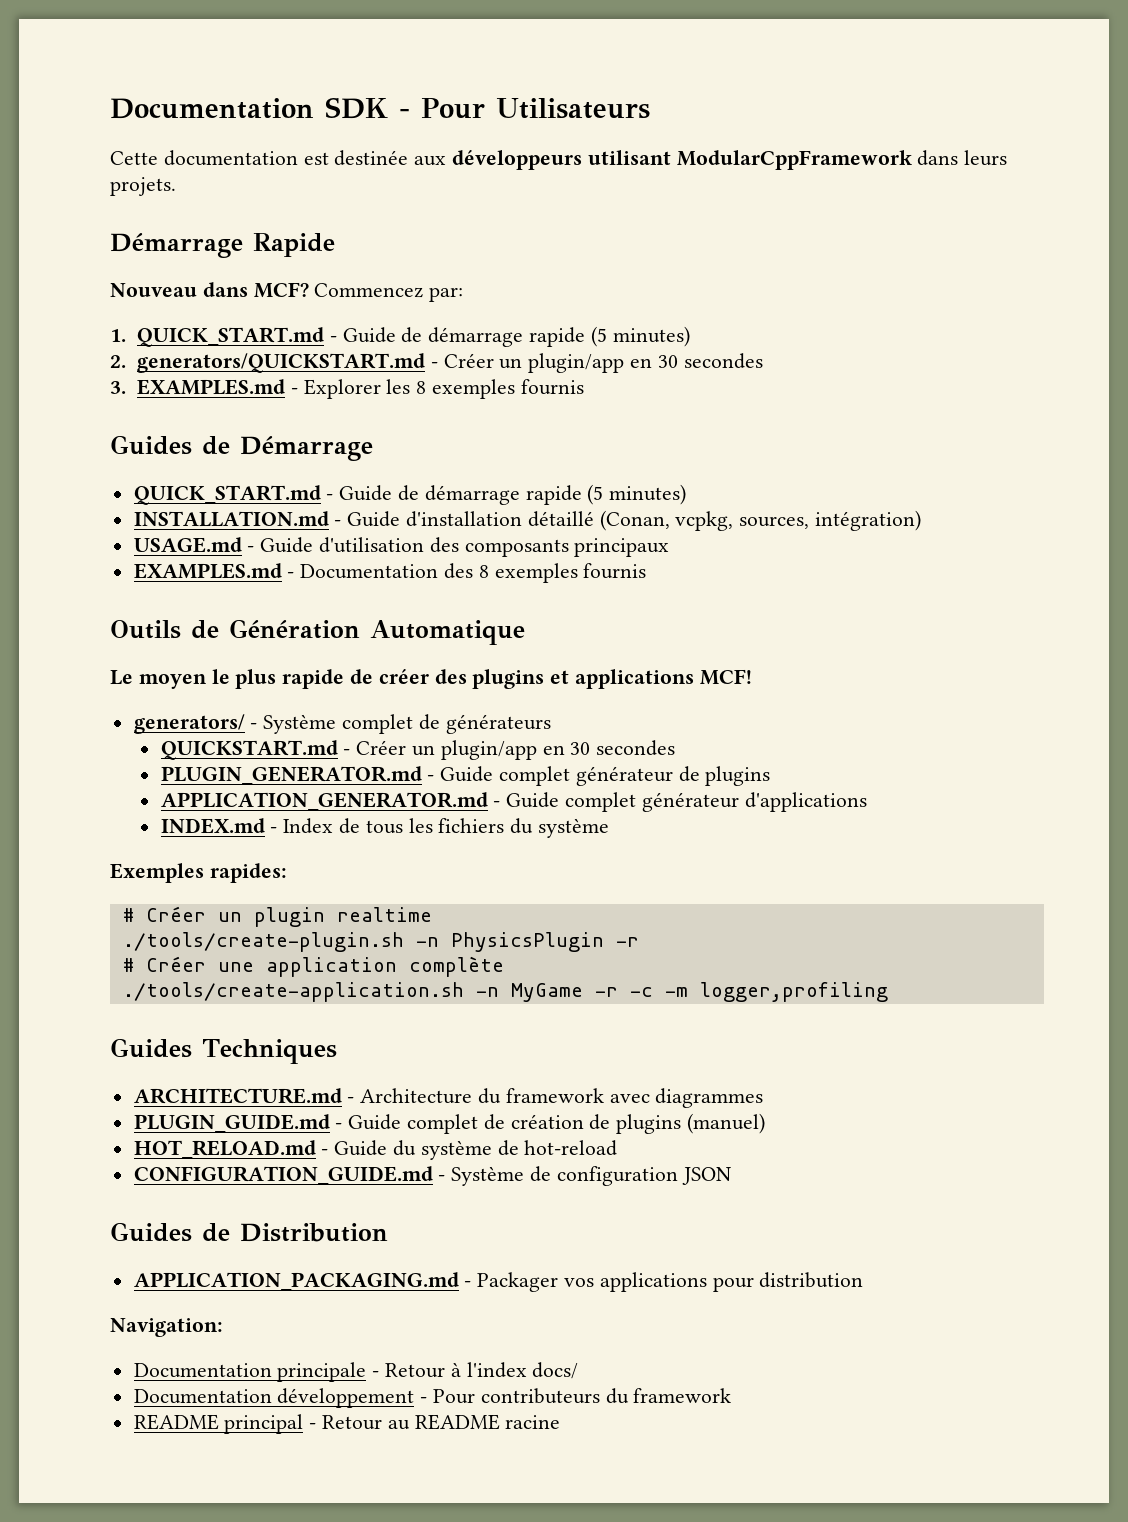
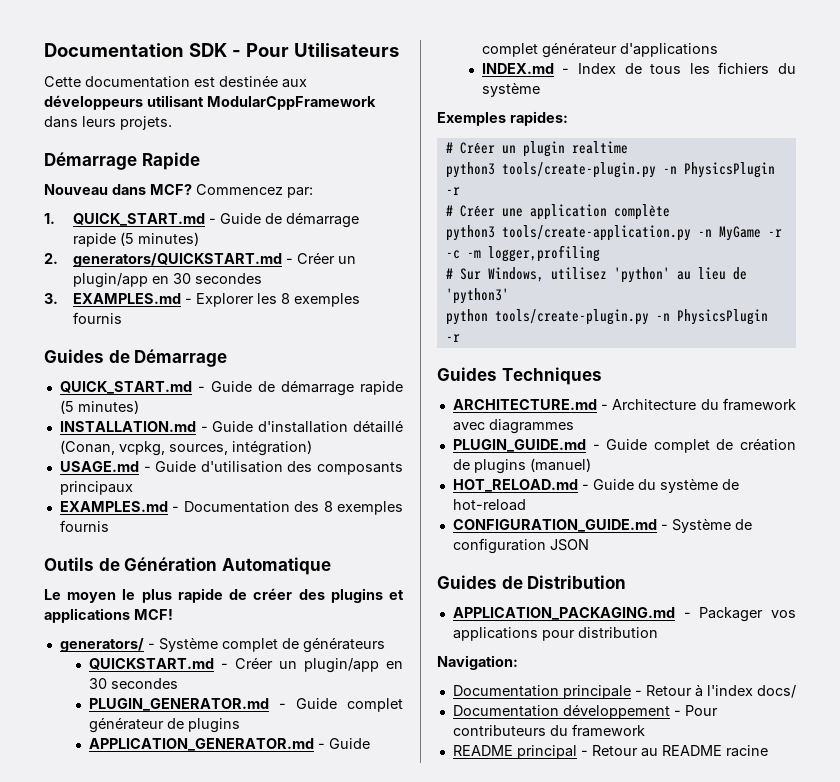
[122,932,404,952] ./tools/create-plugin.sh -> [445,162,656,178] python3 tools/create-plugin.py
[122,982,464,1002] ./tools/create-application.sh -> [445,225,691,241] python3 tools/create-application.py
(888, 992) none -> [445,267,747,283] [445,288,509,304] [445,309,768,325] [445,334,460,342] // # Sur Windows, utilisez 'python' au lieu de 'python3' // python tools/create-plugin.py -n PhysicsPlugin -r

